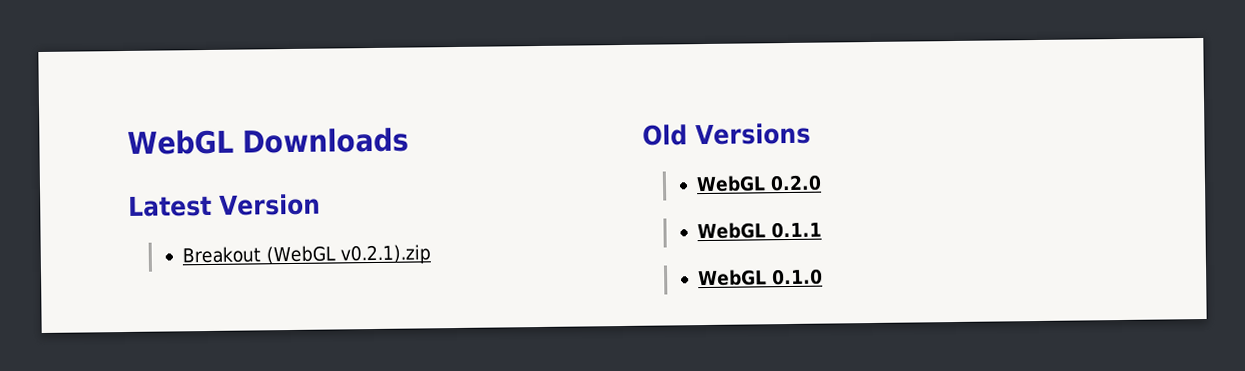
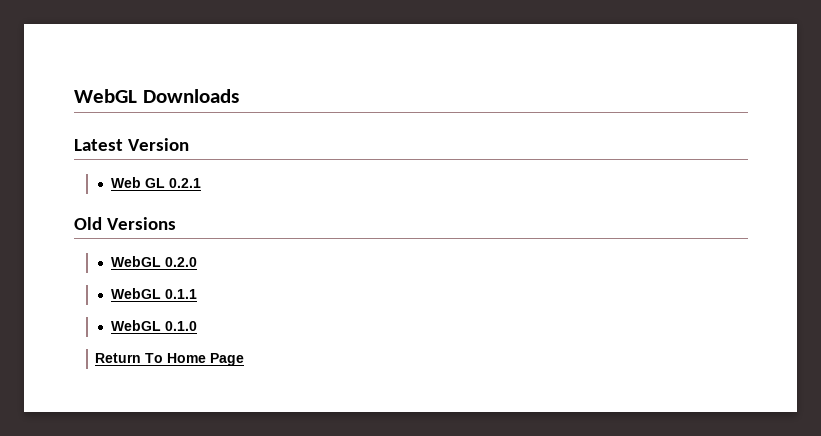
[182,244,431,265] Breakout (WebGL v0.2.1).zip -> [110,177,201,188] Web GL 0.2.1
(823, 277) none -> [95,353,245,366] // Return To Home Page

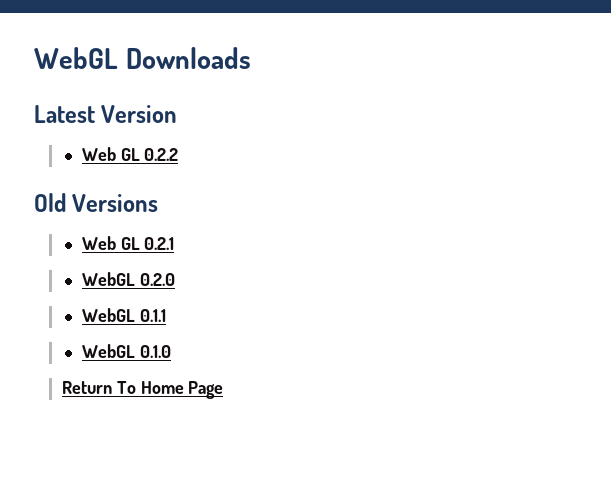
[168,178,201,188] 0.2.1 -> [144,148,179,161] 0.2.2
(176, 223) none -> [81,236,175,250] // Web GL 0.2.1

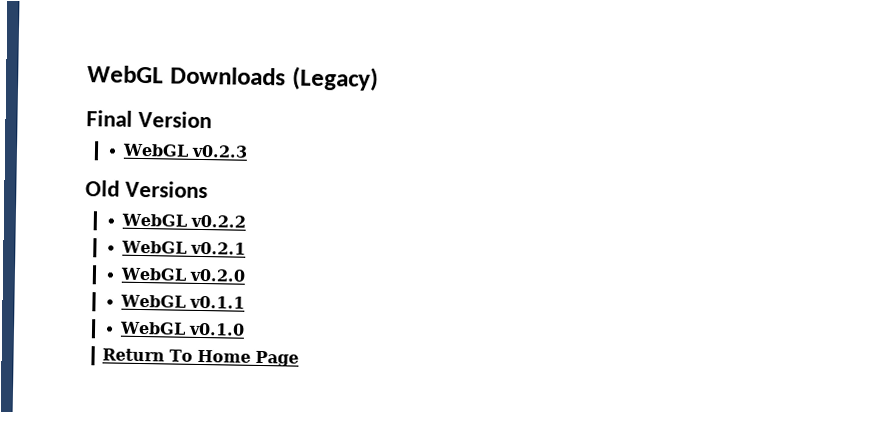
[34,105,95,123] // Latest -> [291,66,379,91] [86,110,133,127] (Legacy) // Final
[81,147,179,161] Web GL 0.2.2 -> [121,143,248,158] WebGL v0.2.3
[81,236,175,250] [81,272,175,286] [81,308,166,322] [81,344,171,358] Web GL 0.2.1 // WebGL 0.2.0 // WebGL 0.1.1 // WebGL 0.1.0 -> [120,213,246,228] [120,240,246,255] [119,267,246,282] [119,294,245,309] [118,321,245,336] WebGL v0.2.2 // WebGL v0.2.1 // WebGL v0.2.0 // WebGL v0.1.1 // WebGL v0.1.0

